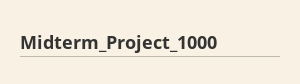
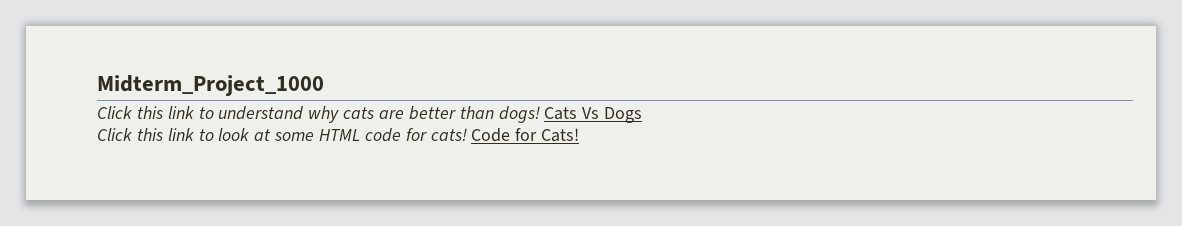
(217, 44) none -> [97,106,643,123] [97,128,580,142] // Click this link to understand why cats are better than dogs! Cats Vs Dogs // Click this link to look at some HTML code for cats! Code for Cats!

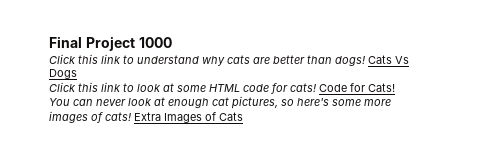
[97,75,324,96] Midterm_Project_1000 -> [49,36,172,51] Final Project 1000
(580, 135) none -> [49,96,391,109] [49,111,243,123] // You can never look at enough cat pictures, so here's some more images of cats! Extra Images of Cats

